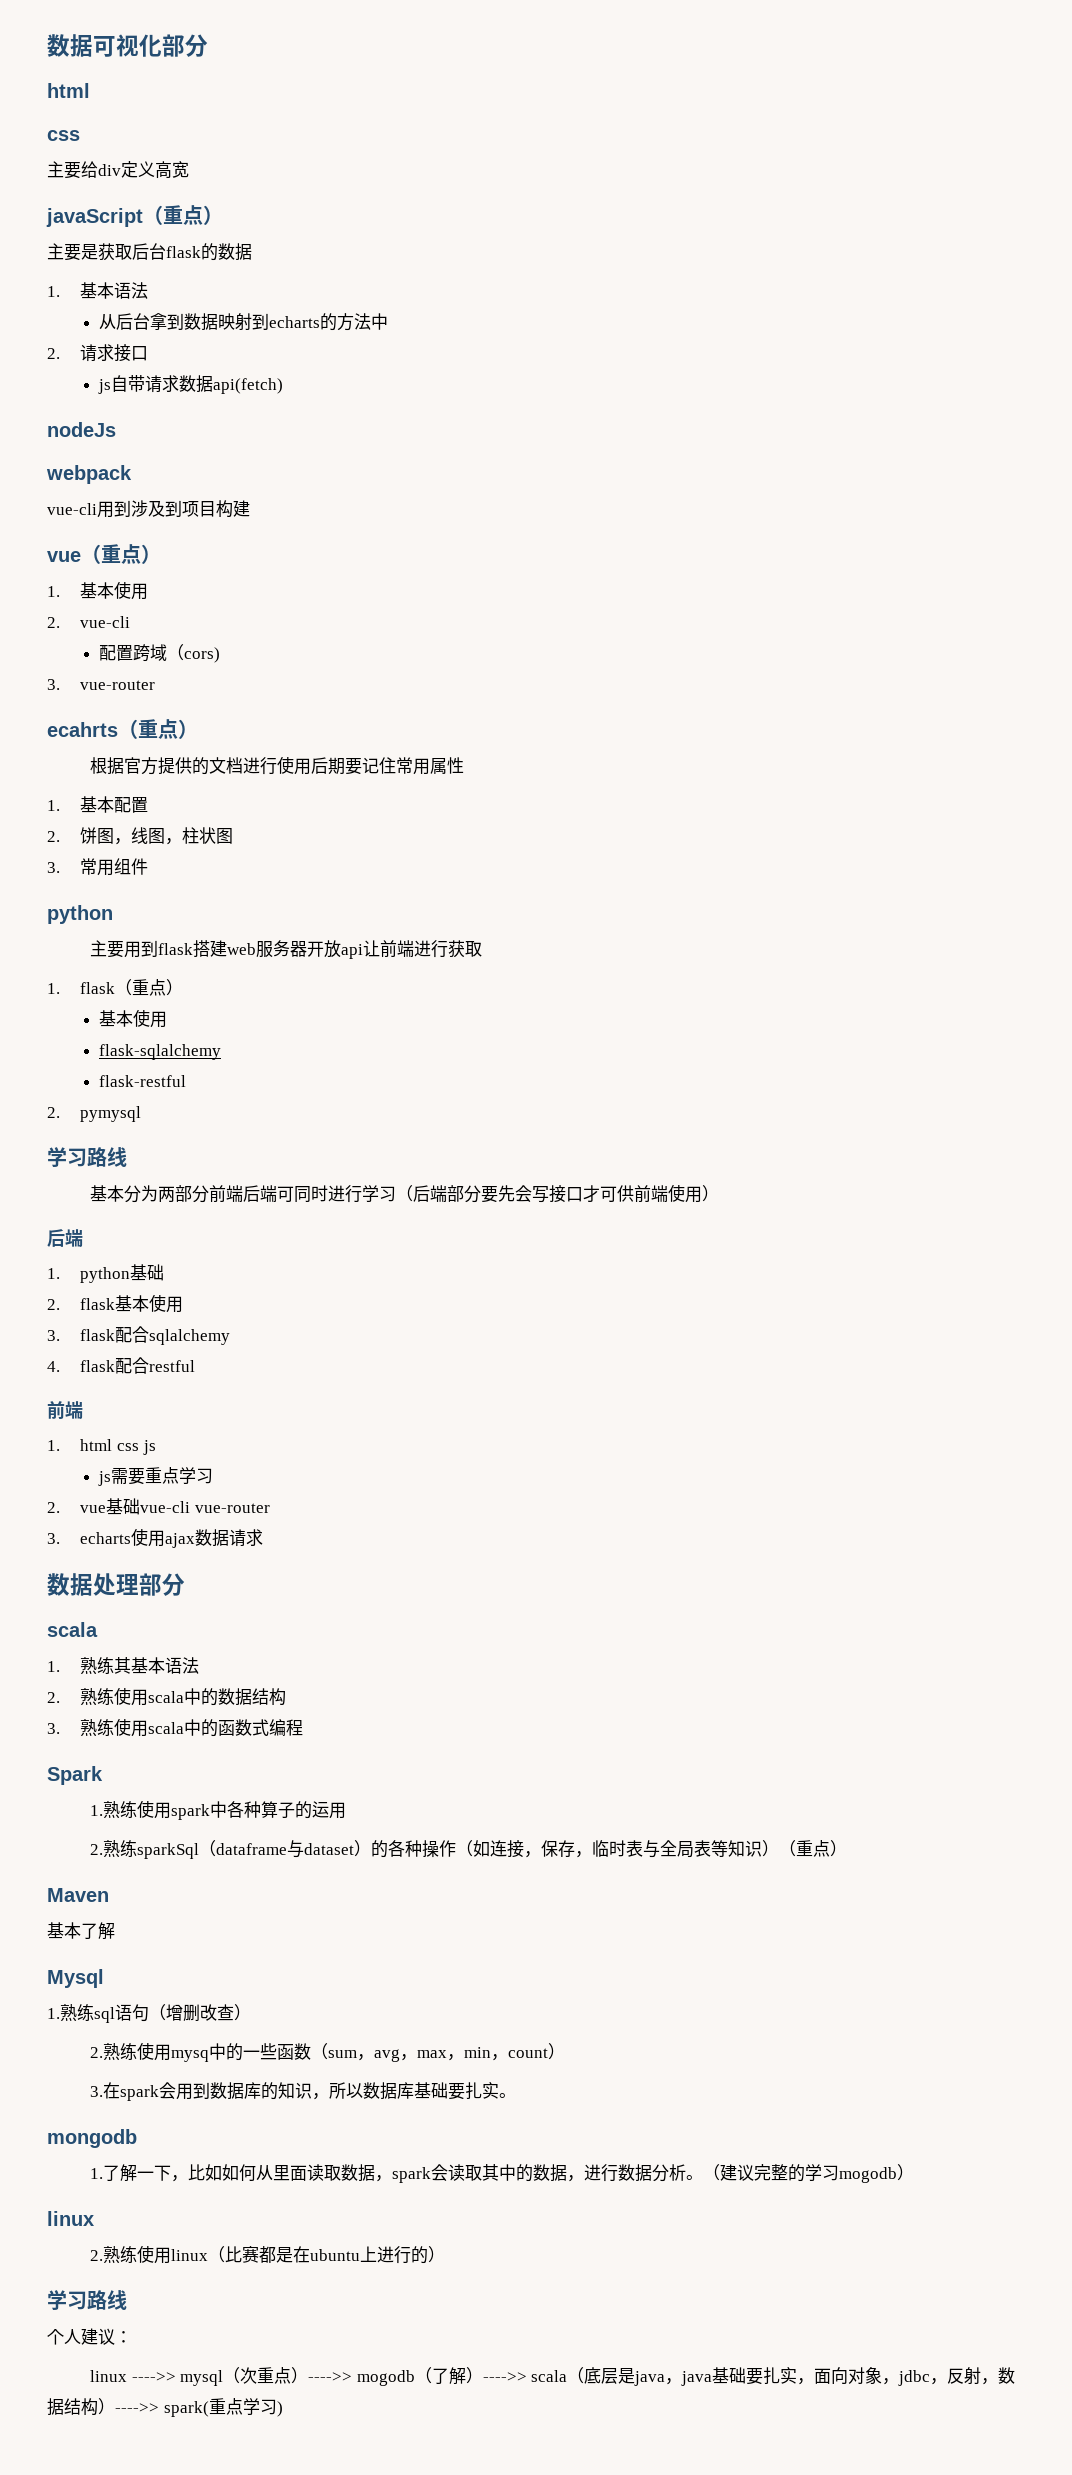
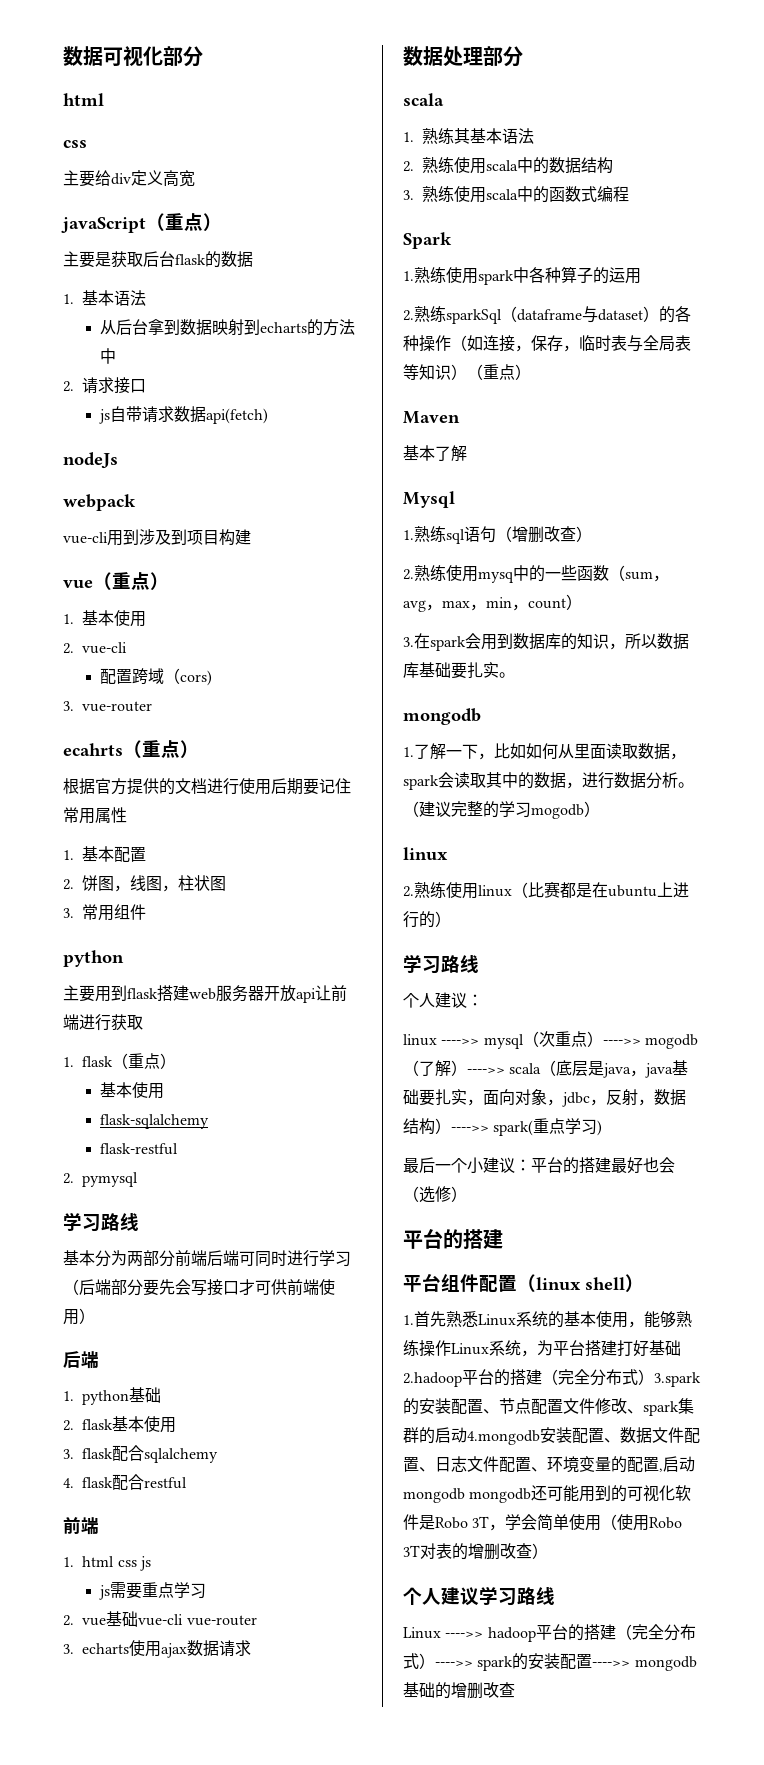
(283, 2409) none -> [403,1157,675,1174] [403,1186,467,1203] [403,1229,503,1249] [403,1273,644,1292] [403,1311,692,1328] [403,1340,681,1357] [403,1369,701,1387] [403,1398,694,1416] [403,1427,700,1445] [403,1456,695,1473] [403,1485,692,1503] [403,1514,683,1531] [403,1543,548,1560] [403,1586,555,1606] [403,1624,696,1642] [403,1653,697,1671] [403,1682,515,1699] // 最后一个小建议：平台的搭建最好也会（选修） // 平台的搭建 // 平台组件配置（linux shell） // 1.首先熟悉Linux系统的基本使用，能够熟练操作Linux系统，为平台搭建打好基础2.hadoop平台的搭建（完全分布式）3.spark的安装配置、节点配置文件修改、spark集群的启动4.mongodb安装配置、数据文件配置、日志文件配置、环境变量的配置,启动mongodb mongodb还可能用到的可视化软件是Robo 3T，学会简单使用（使用Robo 3T对表的增删改查） // 个人建议学习路线 // Linux ---->> hadoop平台的搭建（完全分布式）---->> spark的安装配置---->> mongodb基础的增删改查

